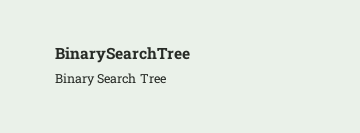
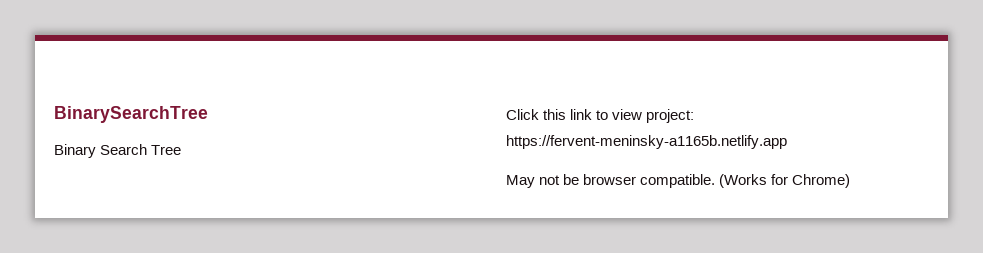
(166, 79) none -> [506,109,695,123] [506,135,787,149] [506,174,851,188] // Click this link to view project: https://fervent-meninsky-a1165b.netlify.app // May not be browser compatible. (Works for Chrome)

